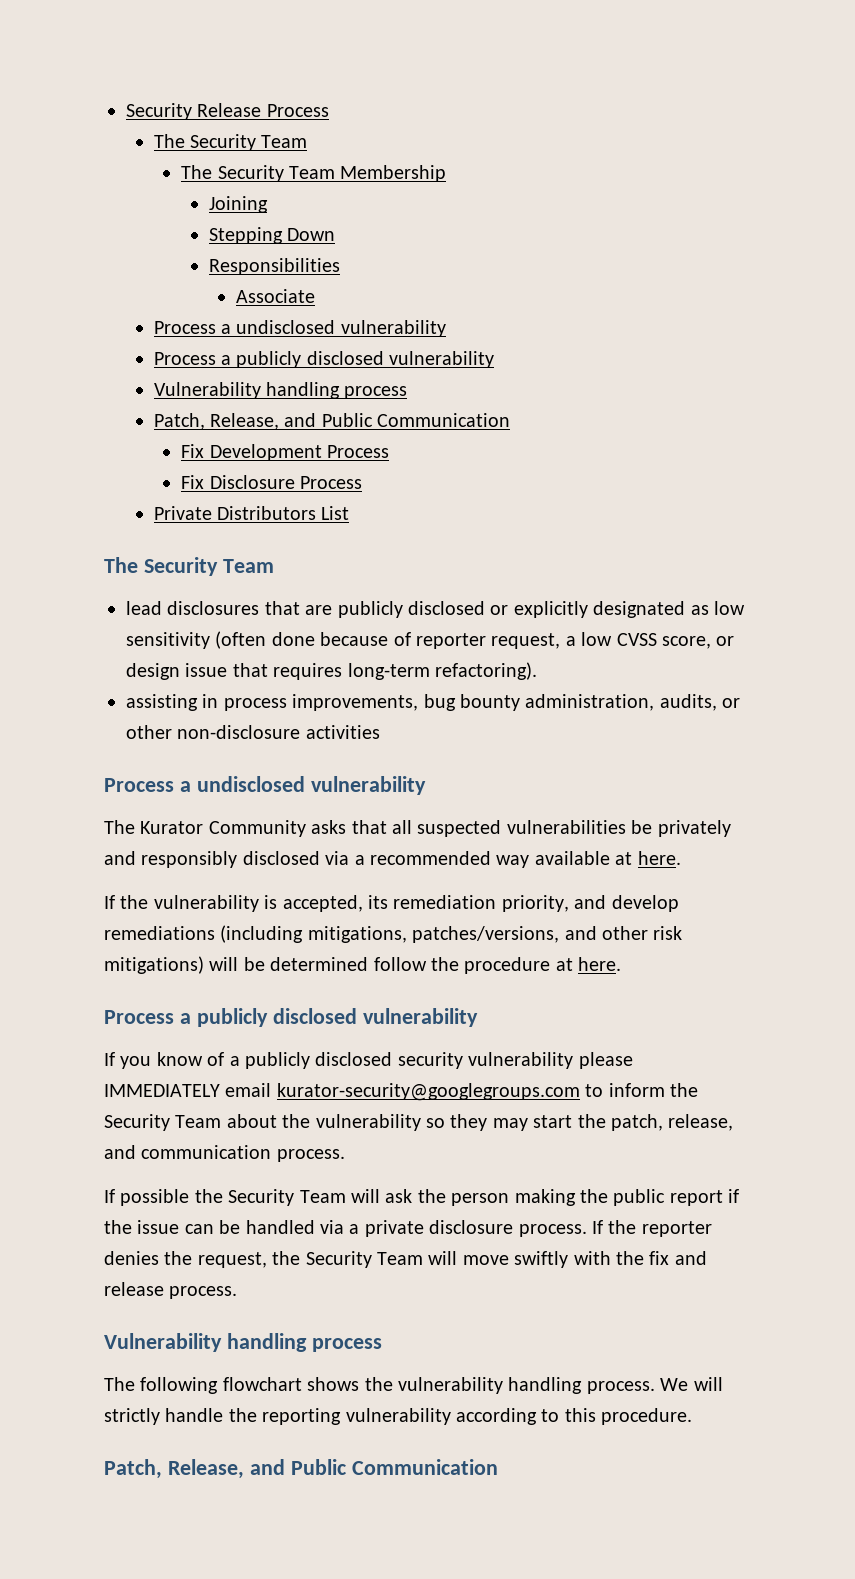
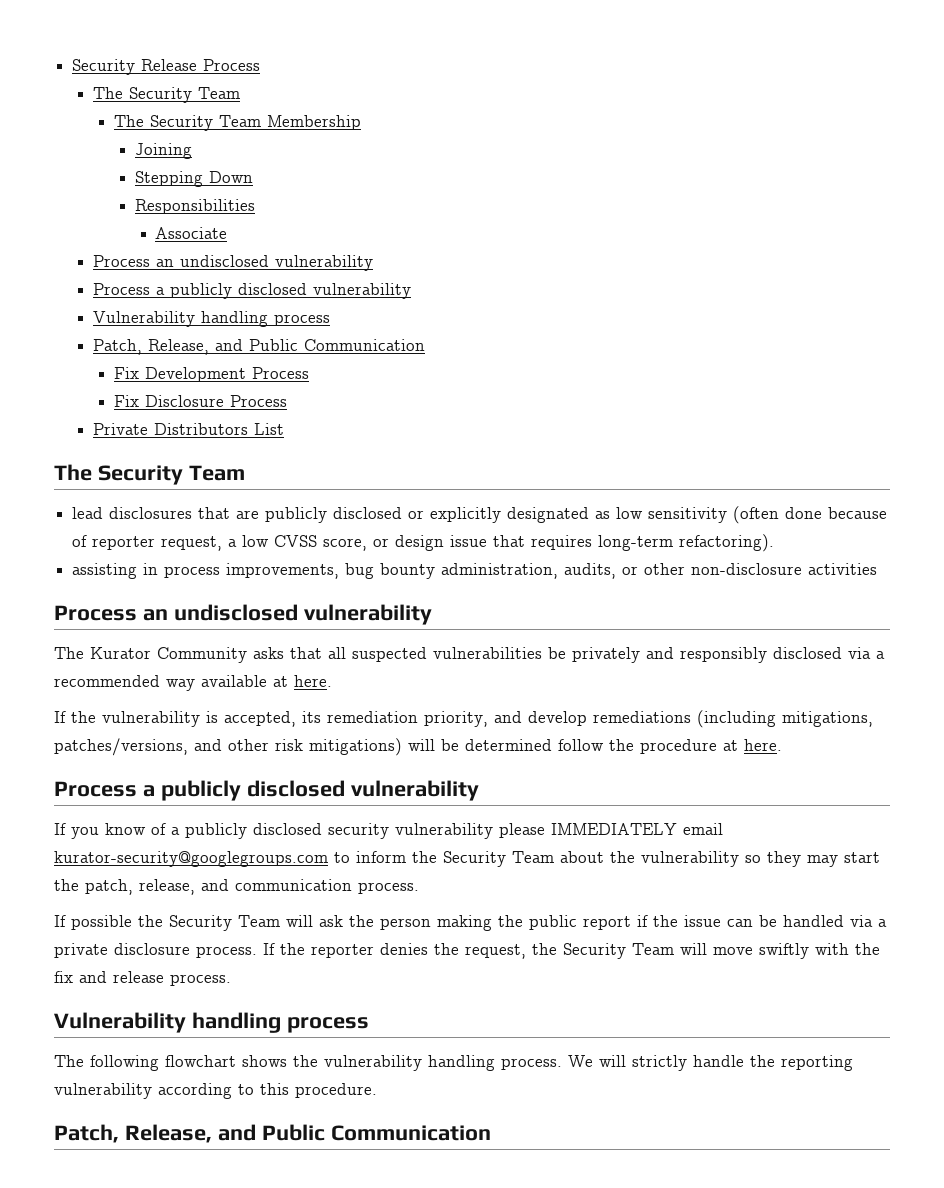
[220,324,231,334] a -> [155,259,174,267] an
[179,781,191,792] a -> [142,609,168,621] an

